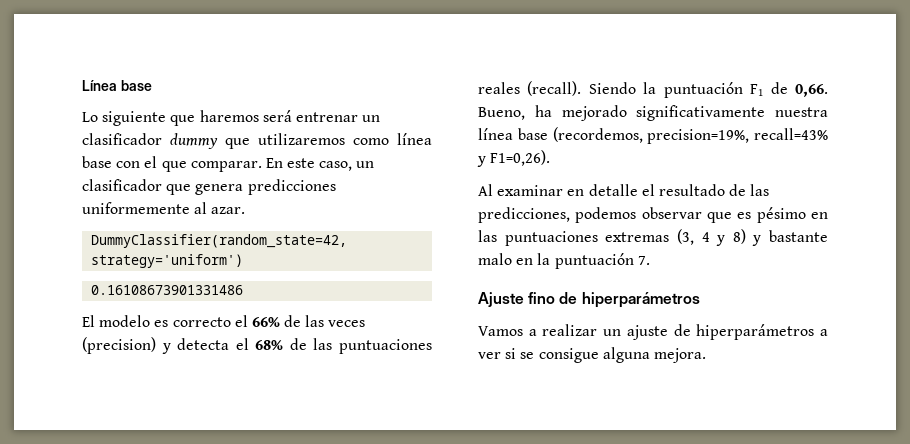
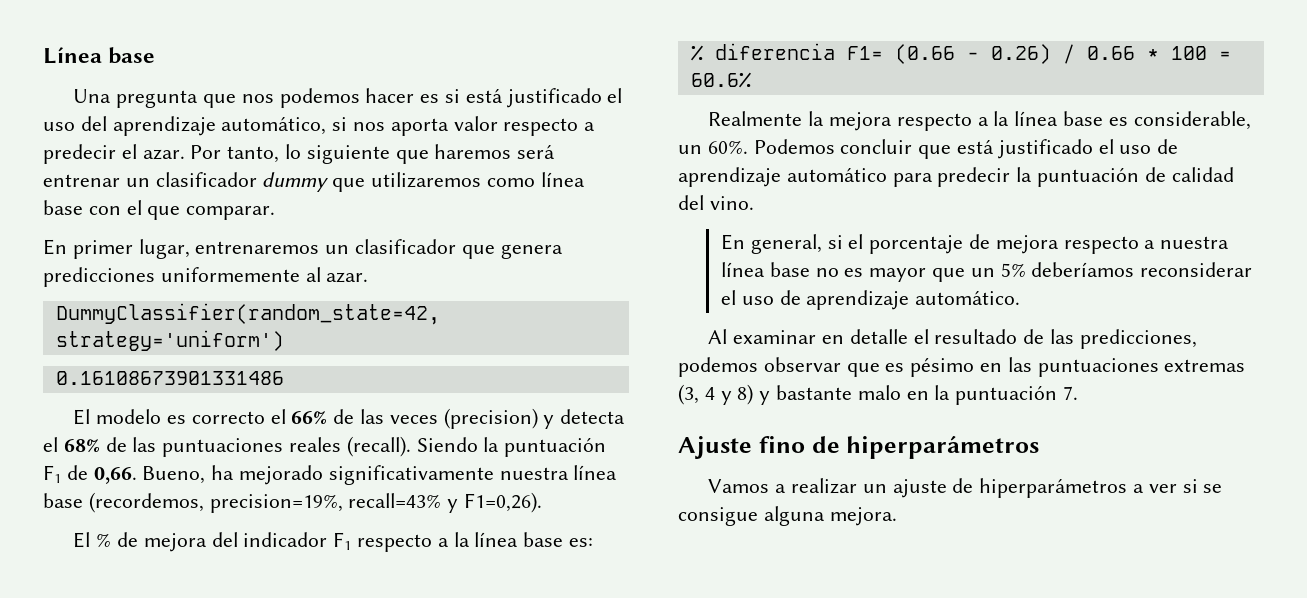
[82,112,98,122] Lo -> [73,88,623,108] [43,116,596,136] [43,144,302,164] Una pregunta que nos podemos hacer es si está justificado el uso del aprendizaje automático, si nos aporta valor respecto a predecir el azar. Por tanto, lo
[265,158,353,171] En este caso, -> [43,239,320,259] // En primer lugar, entrenaremos
(551, 158) none -> [73,532,594,552] [690,43,1231,64] [690,72,751,88] [708,111,1251,131] [678,139,1179,159] [678,167,1234,187] [678,195,754,210] [720,234,1230,254] [720,262,1253,282] [720,290,1021,310] // El % de mejora del indicador F1 respecto a la línea base es: // % diferencia F1= (0.66 - 0.26) / 0.66 * 100 = 60.6% // Realmente la mejora respecto a la línea base es considerable, un 60%. Podemos concluir que está justificado el uso de aprendizaje automático para predecir la puntuación de calidad del vino. // En general, si el porcentaje de mejora respecto a nuestra línea base no es mayor que un 5% deberíamos reconsiderar el uso de aprendizaje automático.

